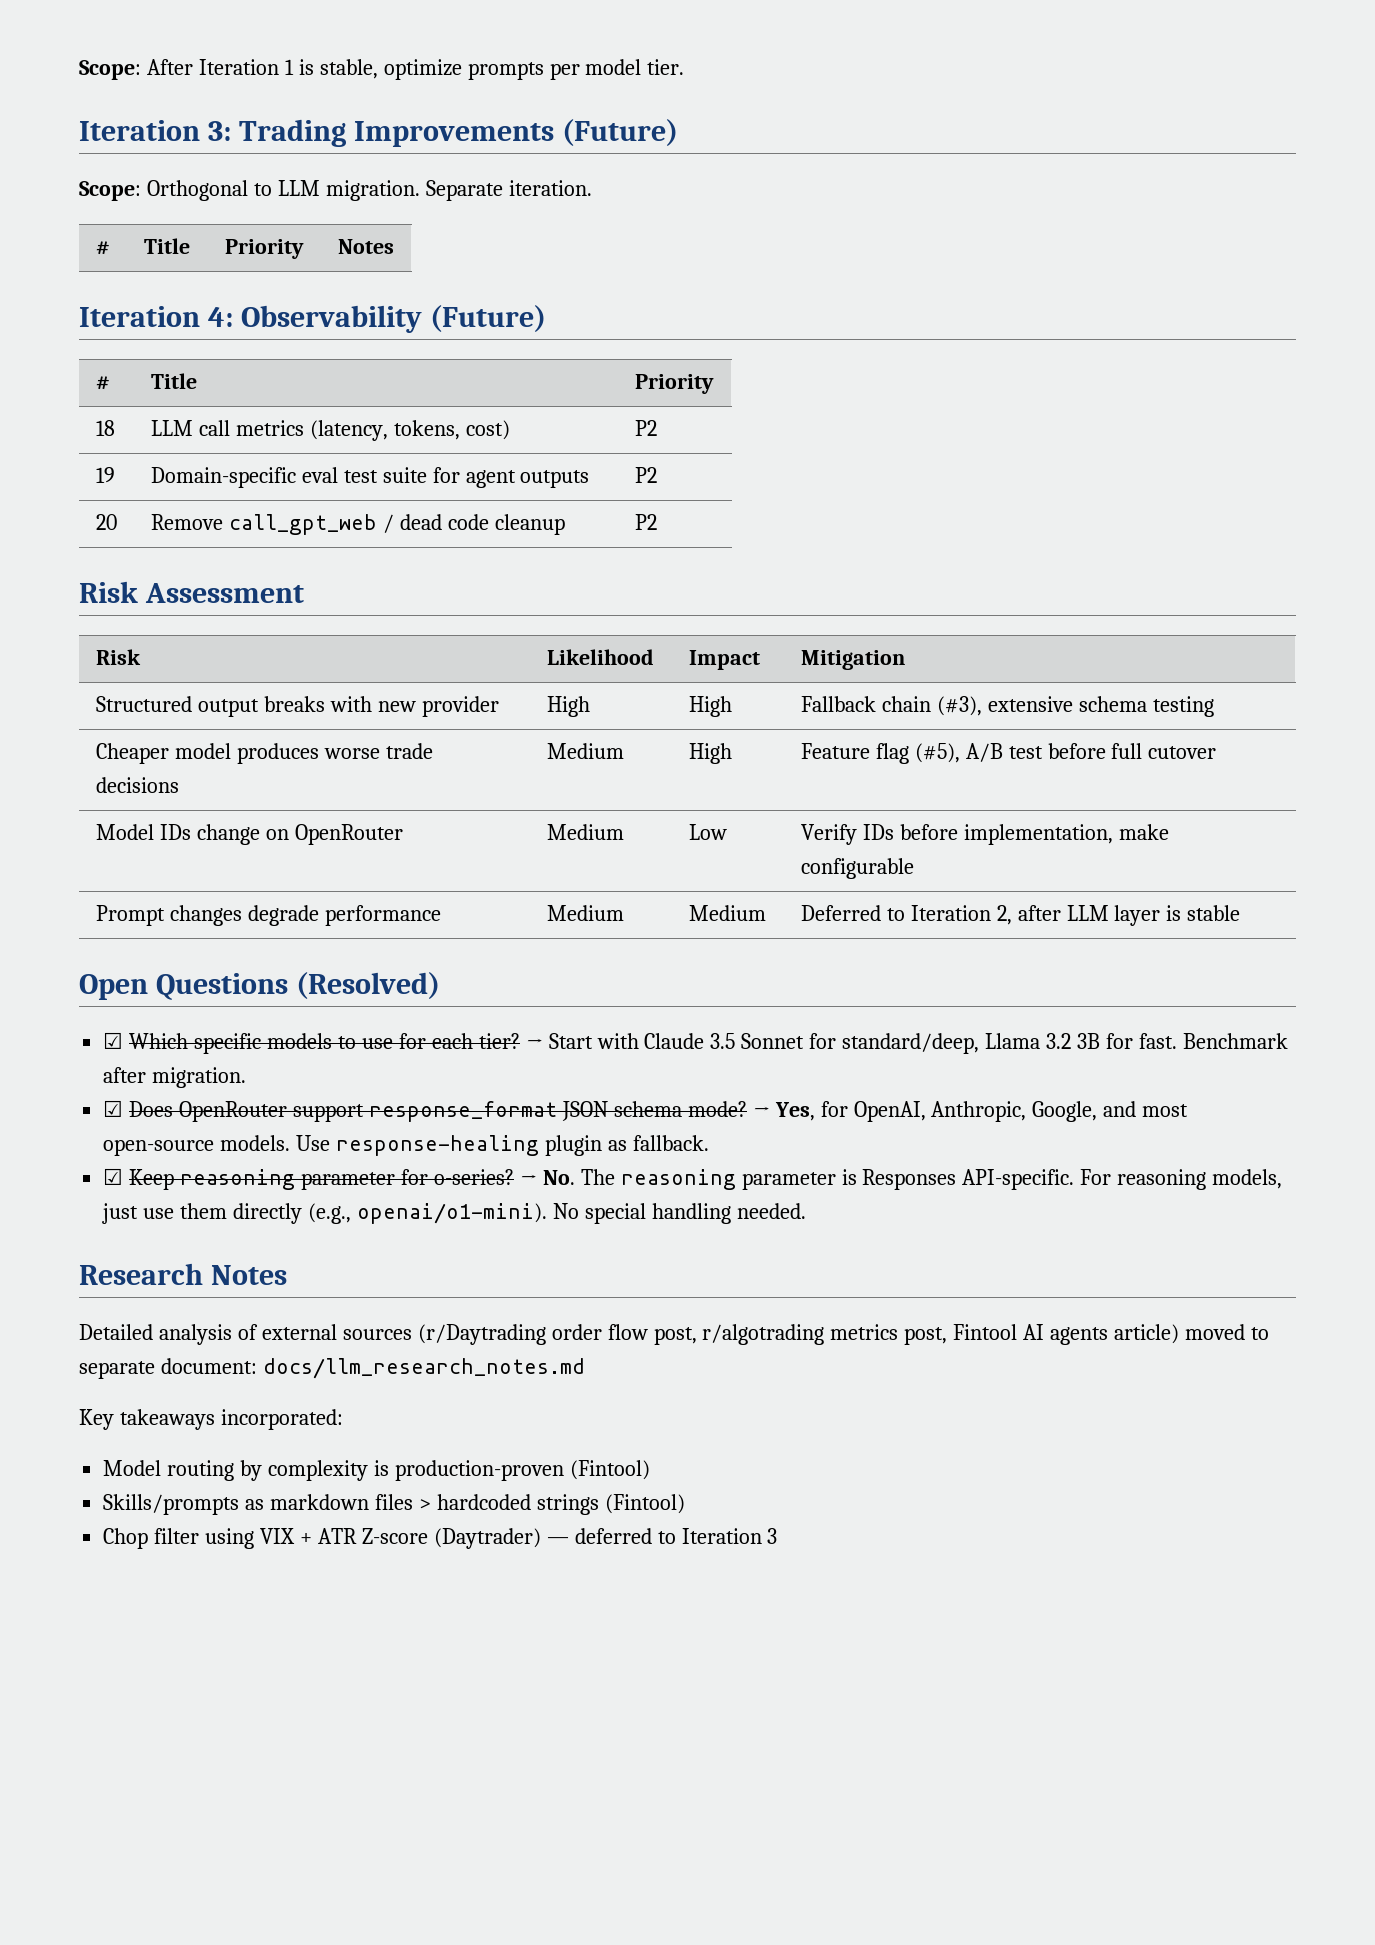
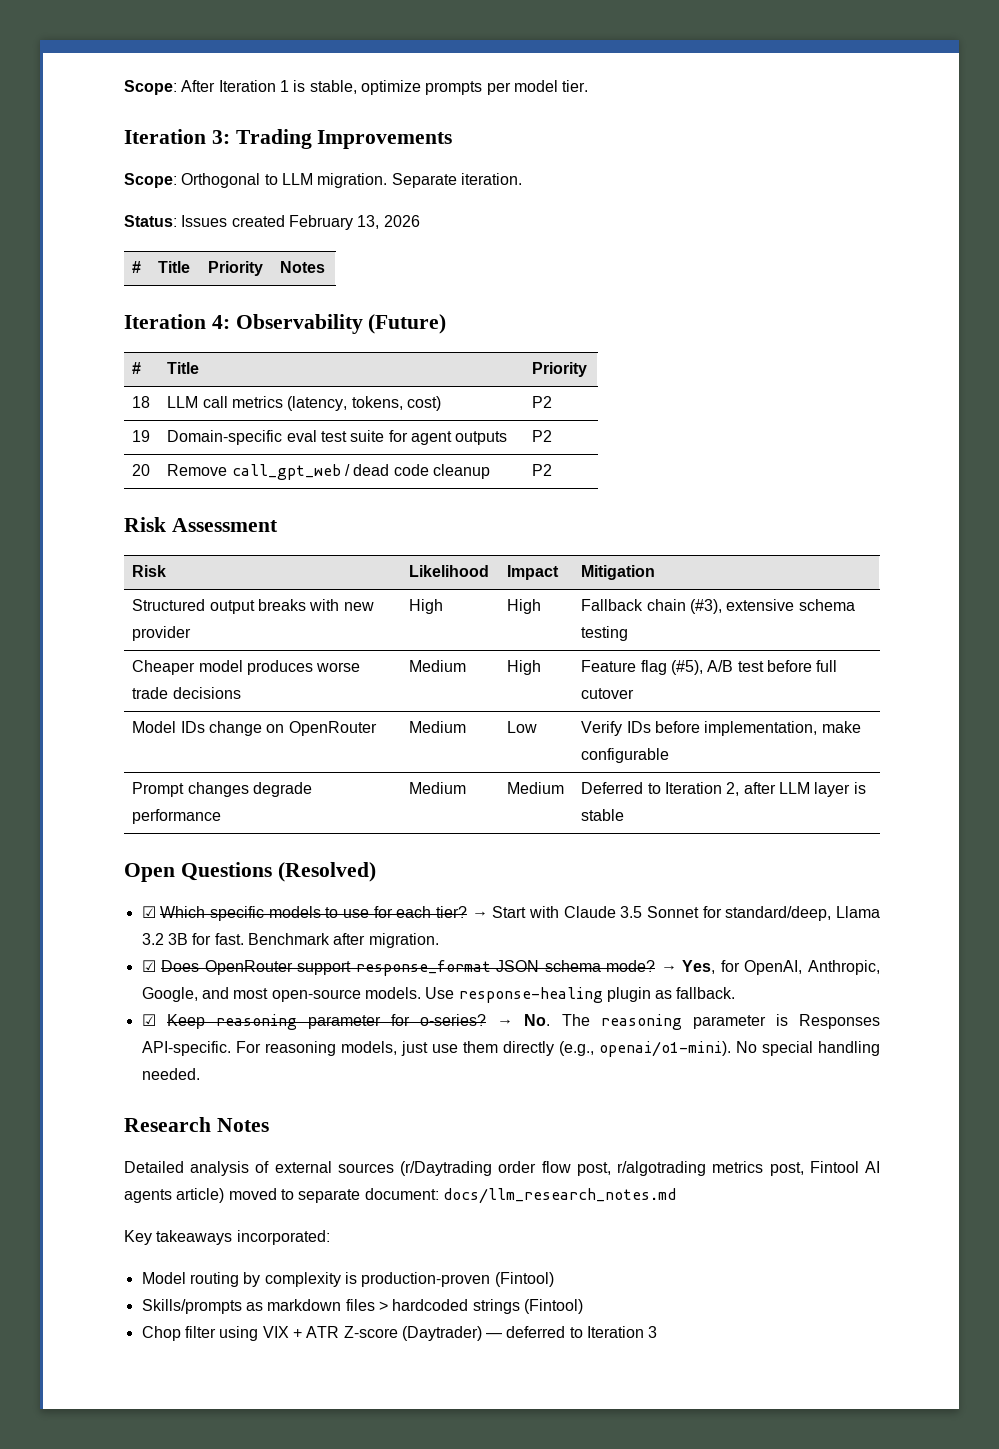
[561,119,678,146] (Future) -> (453, 139) none
(592, 188) none -> [124,215,420,230] // Status: Issues created February 13, 2026

